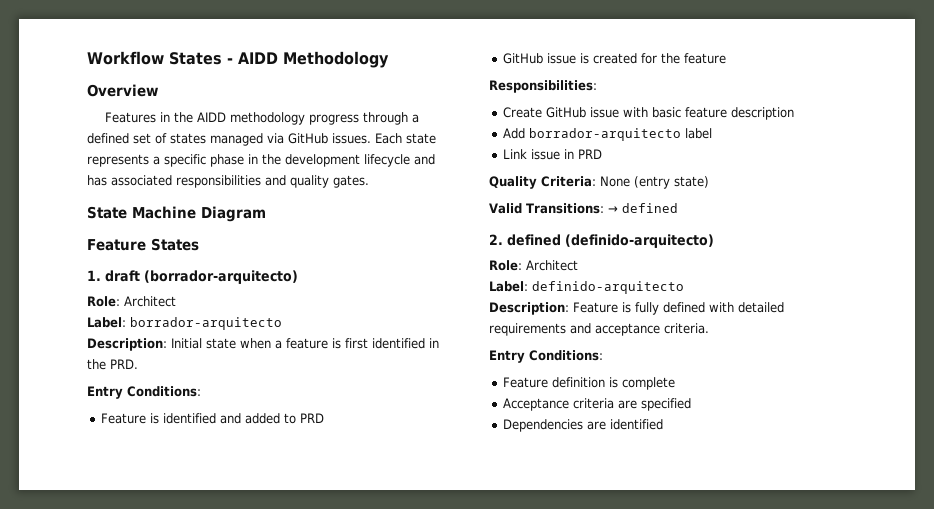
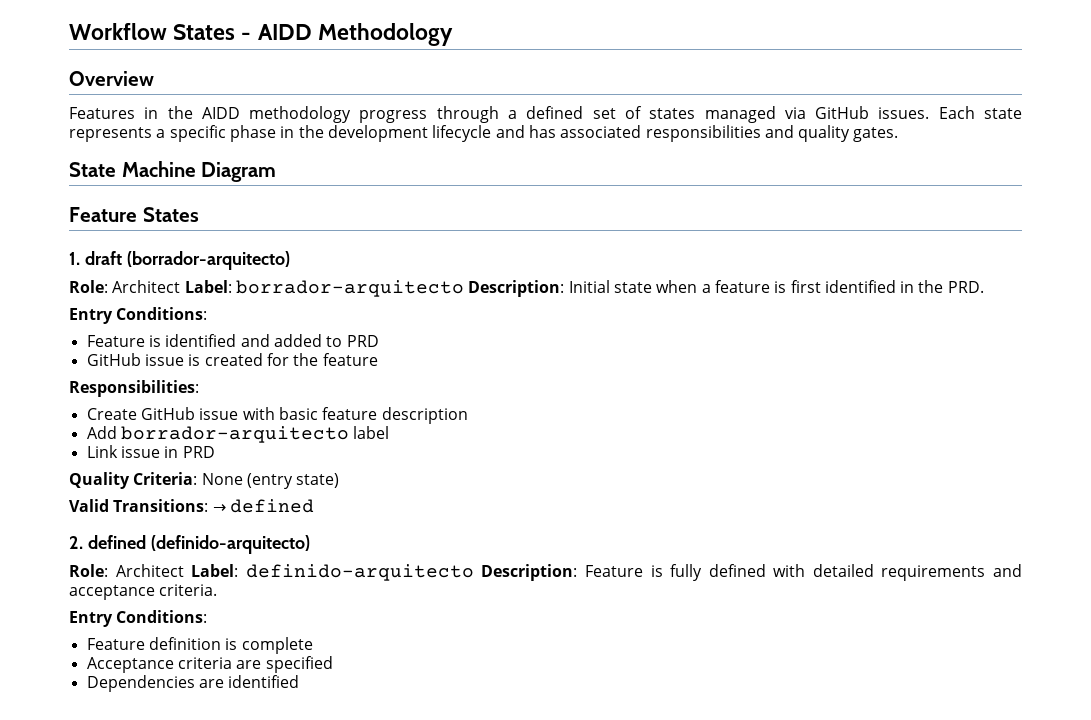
(176, 301) // -> (181, 286) none
(282, 323) // -> (464, 288) none
(578, 265) // -> (184, 570) none
(684, 287) // -> (474, 572) none

